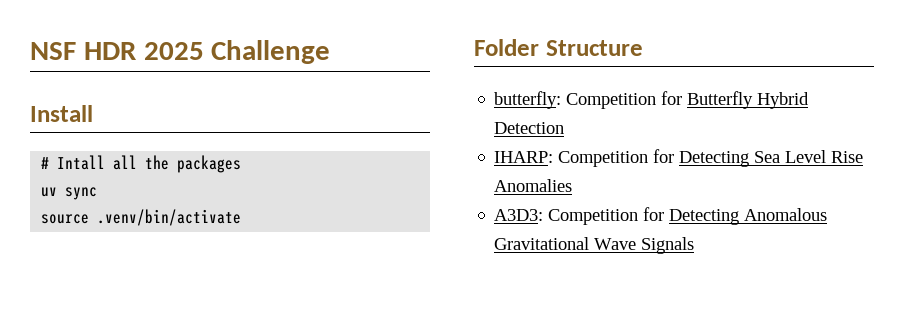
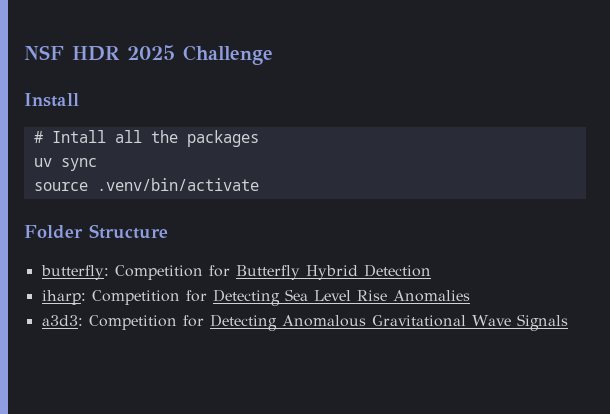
[494,151,554,163] IHARP: -> [41,290,86,305] iharp:
[494,209,544,221] A3D3: -> [41,315,83,326] a3d3:

